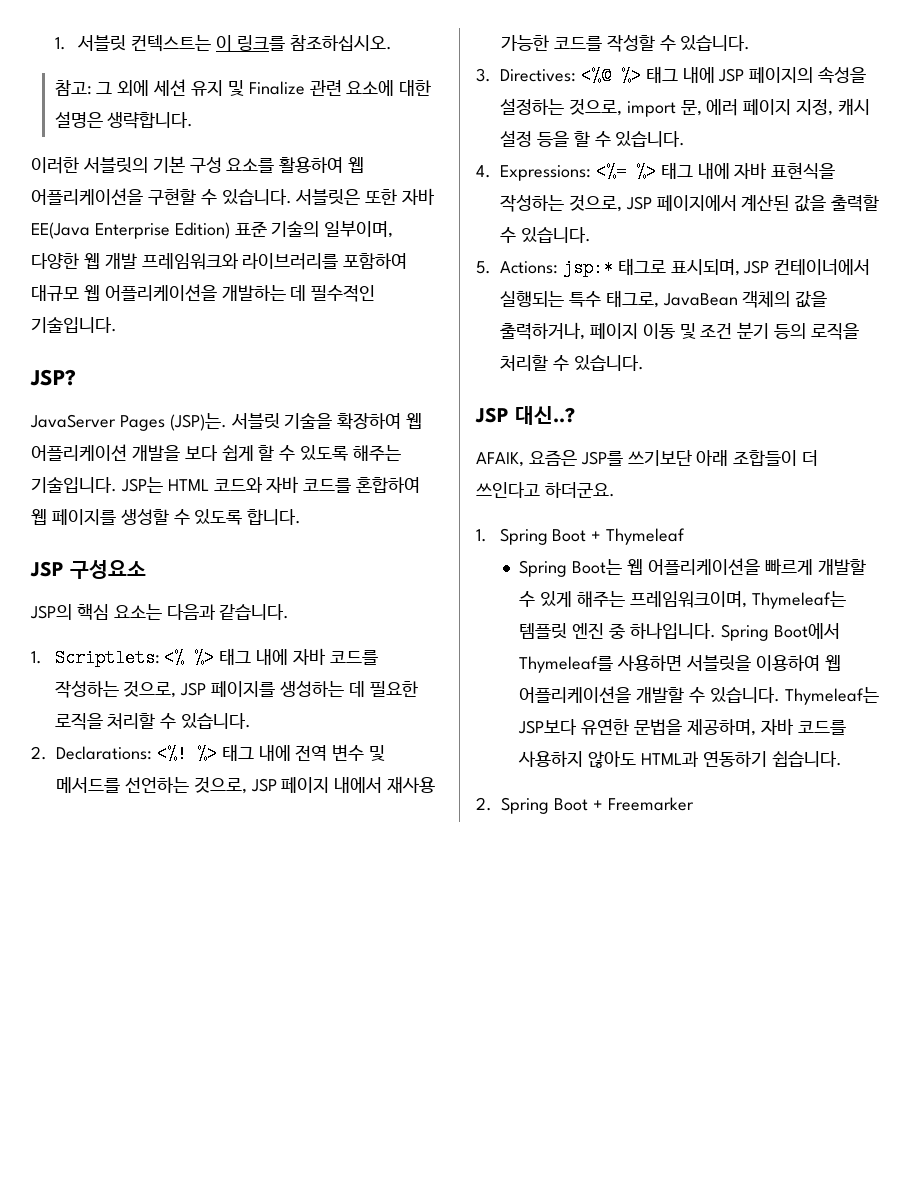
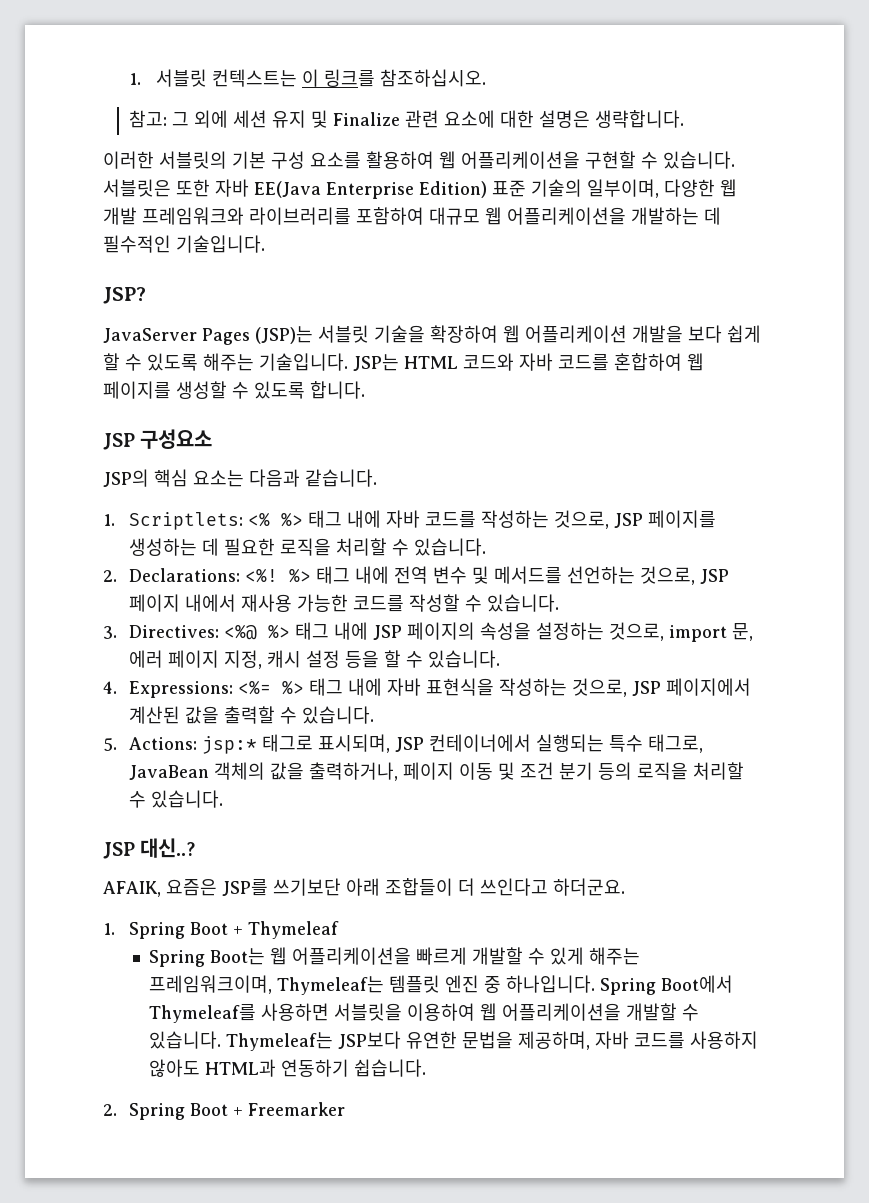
[169,413,227,431] (JSP)는. -> [255,326,313,344] (JSP)는

